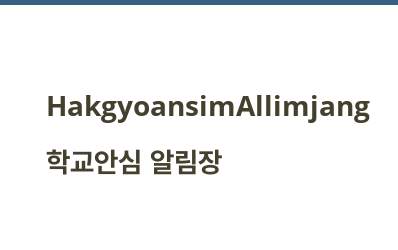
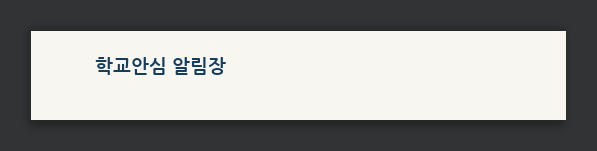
[46,95,370,123] HakgyoansimAllimjang // -> (95, 66) none

